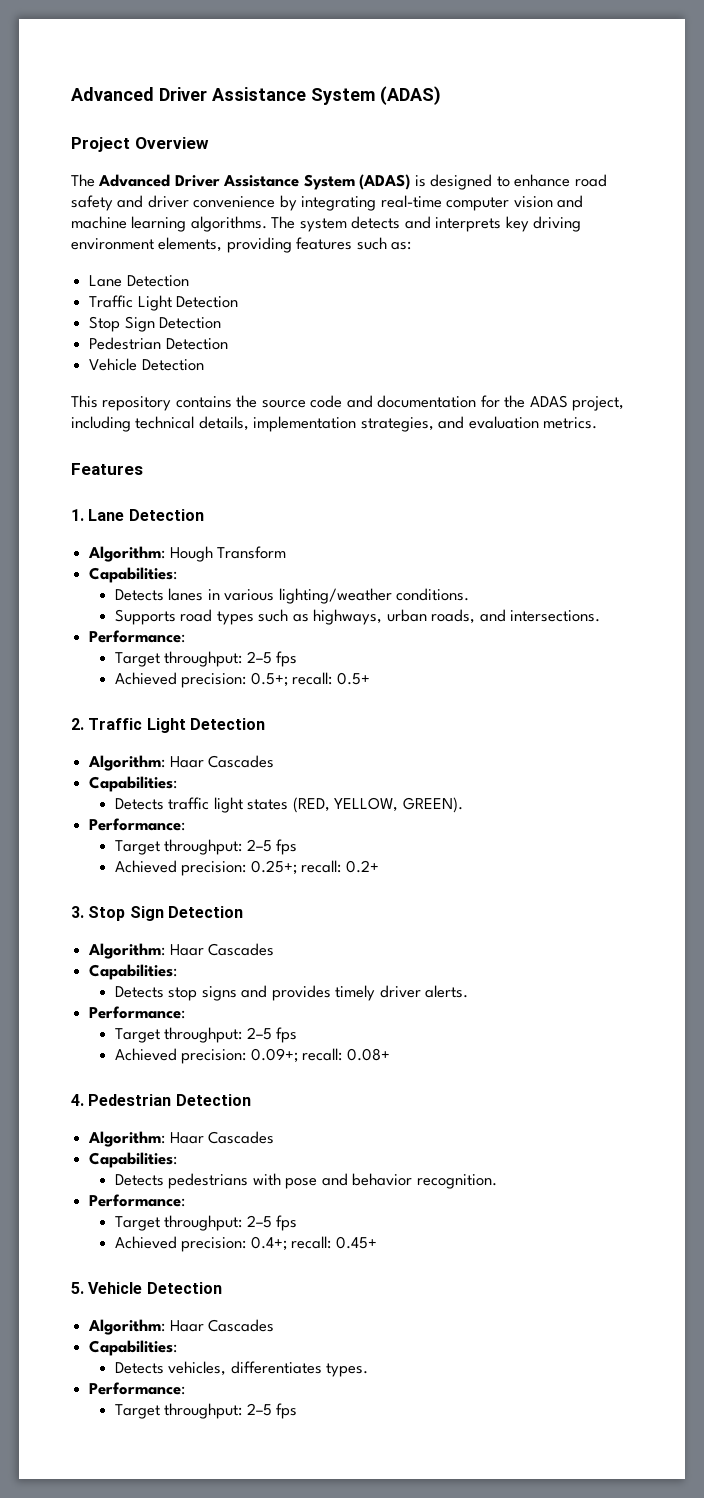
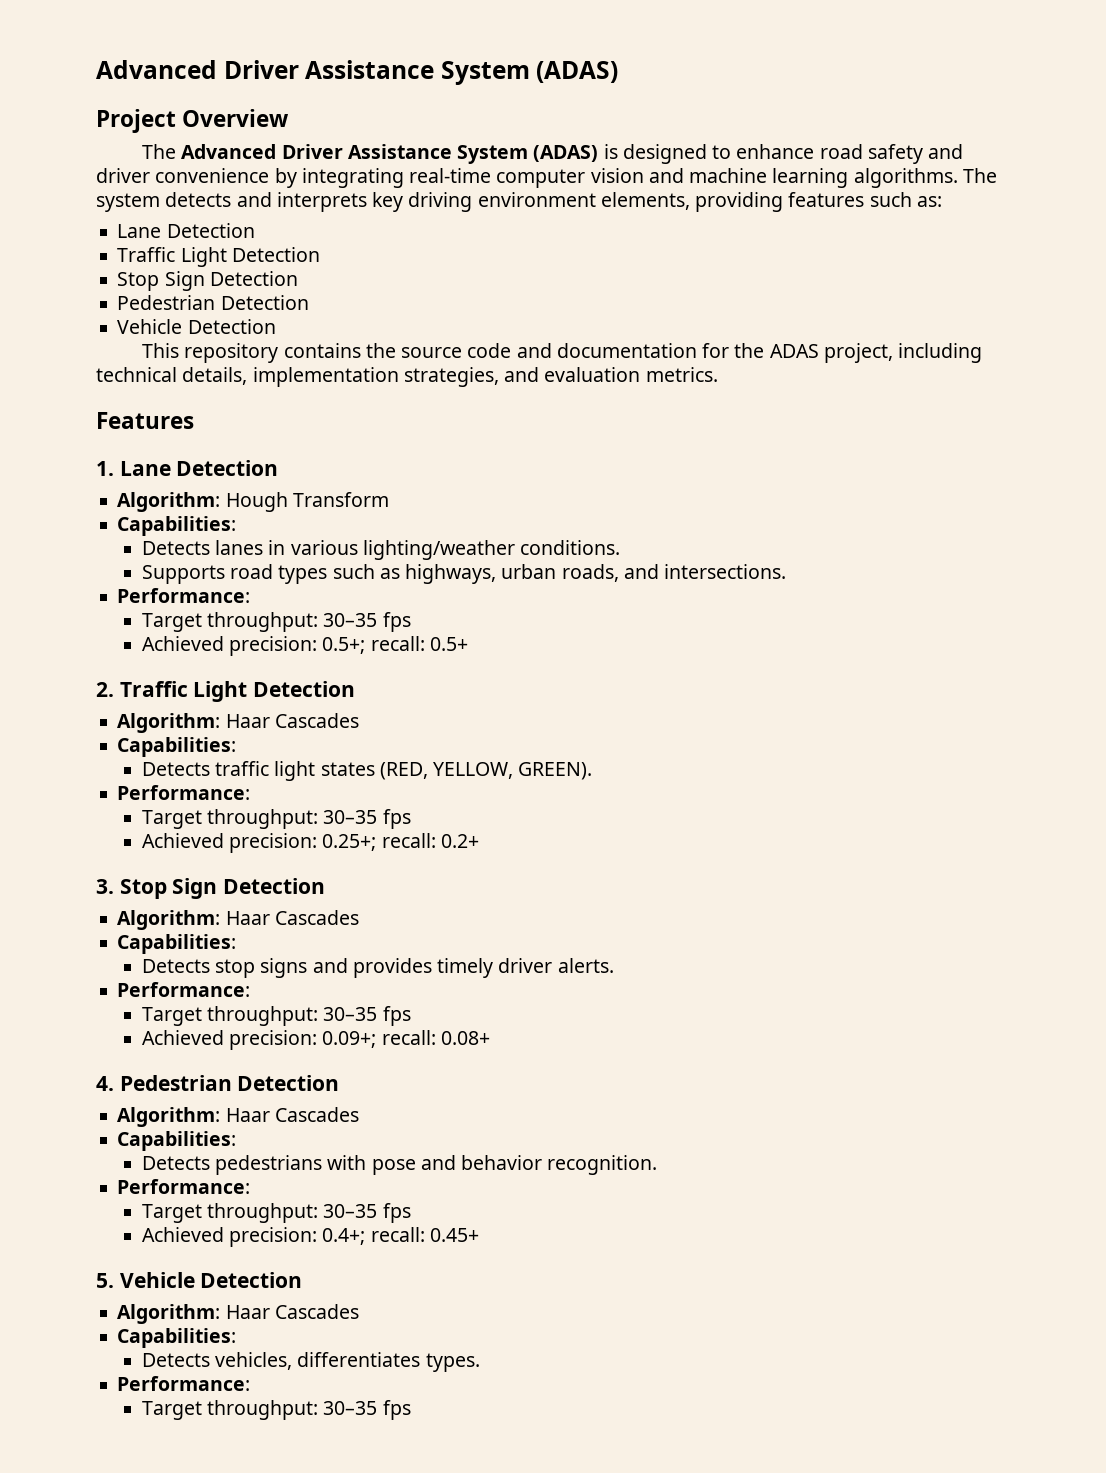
[246,651,272,664] 2–5 -> [323,613,378,627] 30–35
[246,839,272,852] 2–5 -> [323,810,378,824] 30–35
[246,1027,272,1040] 2–5 -> [323,1007,378,1021] 30–35
[246,1215,272,1228] 2–5 -> [323,1204,378,1218] 30–35
[246,1403,272,1416] 2–5 -> [323,1401,378,1415] 30–35

